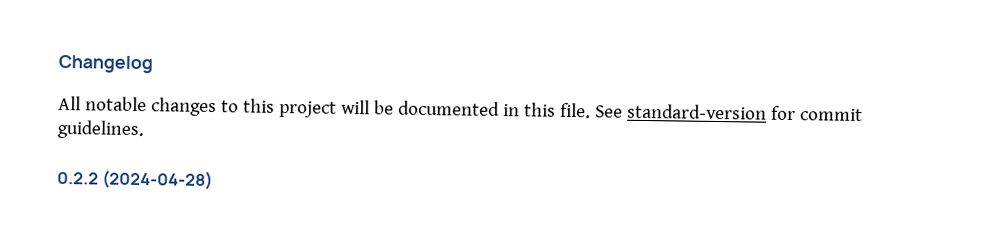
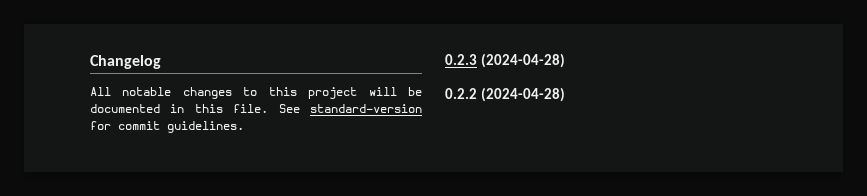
(145, 129) none -> [445,53,565,68] // 0.2.3 (2024-04-28)

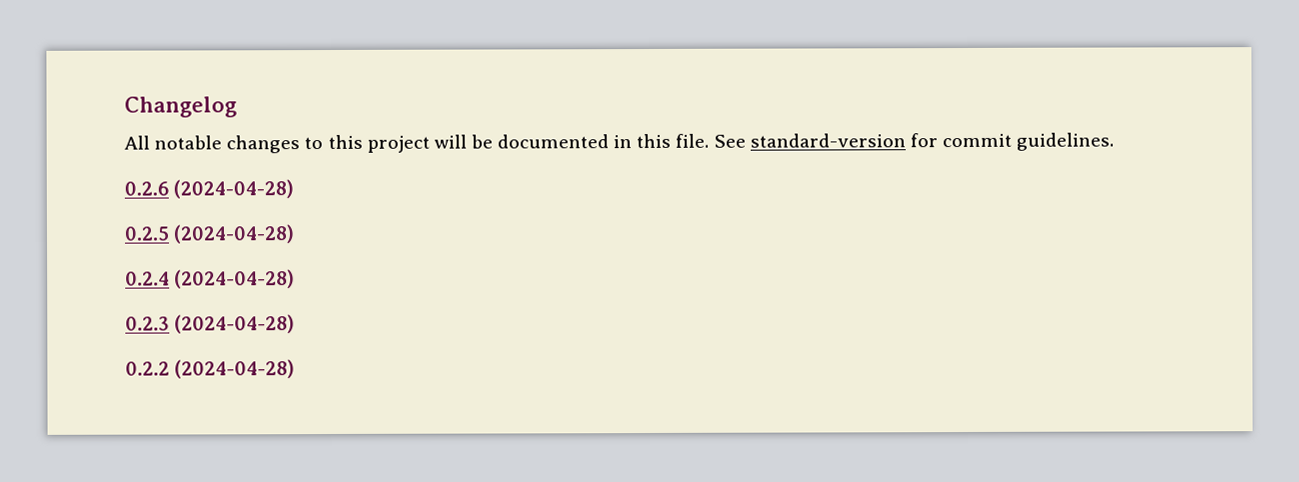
(244, 127) none -> [124,179,295,199] [124,224,296,244] [125,269,296,289] // 0.2.6 (2024-04-28) // 0.2.5 (2024-04-28) // 0.2.4 (2024-04-28)

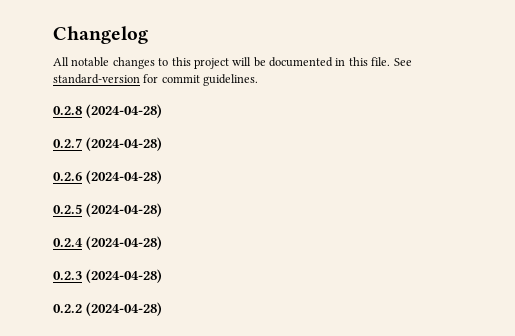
(1115, 141) none -> [53,104,162,118] [53,137,162,151] // 0.2.8 (2024-04-28) // 0.2.7 (2024-04-28)

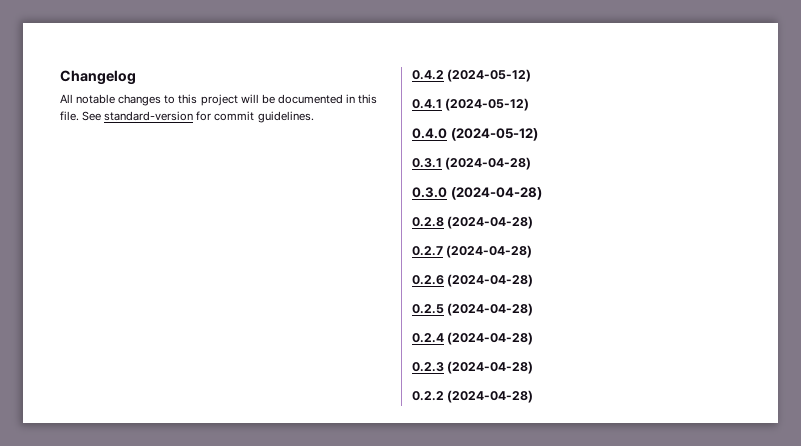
(259, 80) none -> [412,69,532,82] [412,98,530,111] [412,128,538,141] [412,157,532,170] [412,187,542,200] // 0.4.2 (2024-05-12) // 0.4.1 (2024-05-12) // 0.4.0 (2024-05-12) // 0.3.1 (2024-04-28) // 0.3.0 (2024-04-28)

